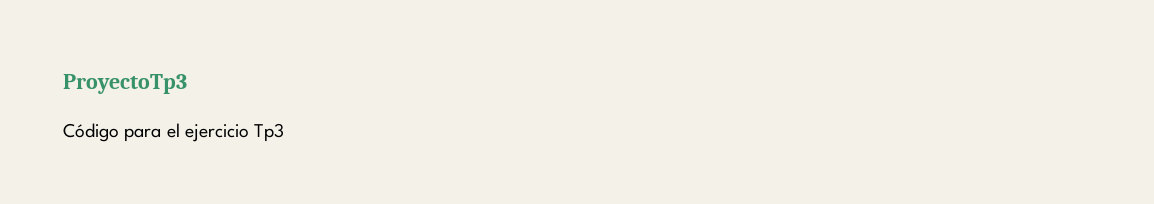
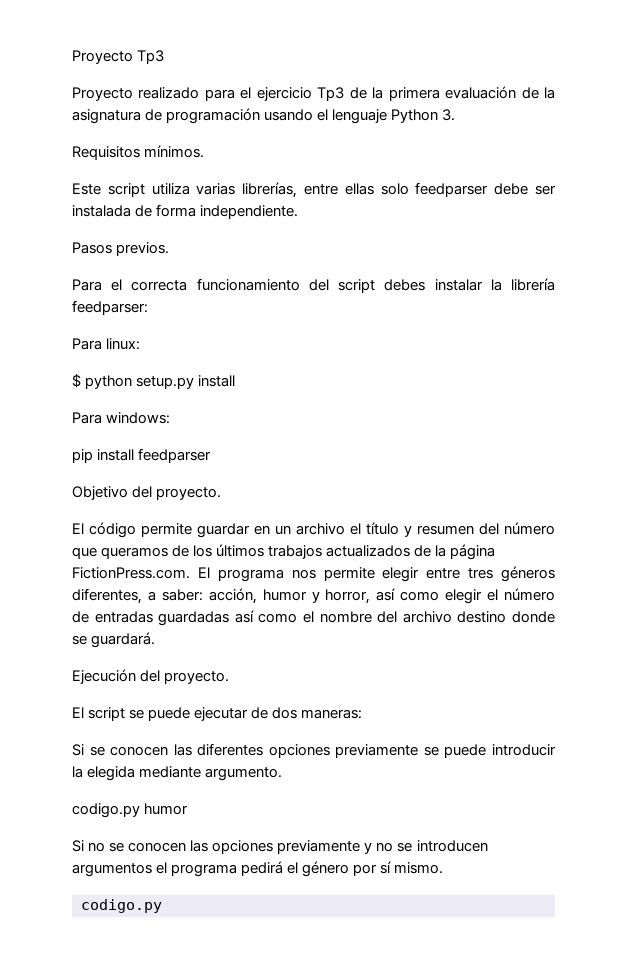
[63,74,187,94] [63,123,285,142] ProyectoTp3 // Código para el ejercicio Tp3 -> [72,50,165,64] [72,86,555,101] [72,108,456,124] [72,145,205,160] [72,182,556,198] [72,204,299,219] [72,242,170,256] [72,278,555,293] [72,300,148,315] [72,338,141,350] [72,374,236,389] [72,412,171,424] [72,448,212,463] [72,486,222,500] [72,522,555,538] [72,544,496,560] [72,566,555,582] [72,588,556,604] [72,610,555,626] [72,632,156,648] [72,669,230,684] [72,707,363,721] [72,743,556,758] [72,766,283,781] [72,803,189,818] [72,840,488,854] [72,861,444,877] [81,899,162,913] Proyecto Tp3 // Proyecto realizado para el ejercicio Tp3 de la primera evaluación de la asignatura de programación usando el lenguaje Python 3. // Requisitos mínimos. // Este script utiliza varias librerías, entre ellas solo feedparser debe ser instalada de forma independiente. // Pasos previos. // Para el correcta funcionamiento del script debes instalar la librería feedparser: // Para linux: // $ python setup.py install // Para windows: // pip install feedparser // Objetivo del proyecto. // El código permite guardar en un archivo el título y resumen del número que queramos de los últimos trabajos actualizados de la página FictionPress.com. El programa nos permite elegir entre tres géneros diferentes, a saber: acción, humor y horror, así como elegir el número de entradas guardadas así como el nombre del archivo destino donde se guardará. // Ejecución del proyecto. // El script se puede ejecutar de dos maneras: // Si se conocen las diferentes opciones previamente se puede introducir la elegida mediante argumento. // codigo.py humor // Si no se conocen las opciones previamente y no se introducen argumentos el programa pedirá el género por sí mismo. // codigo.py

